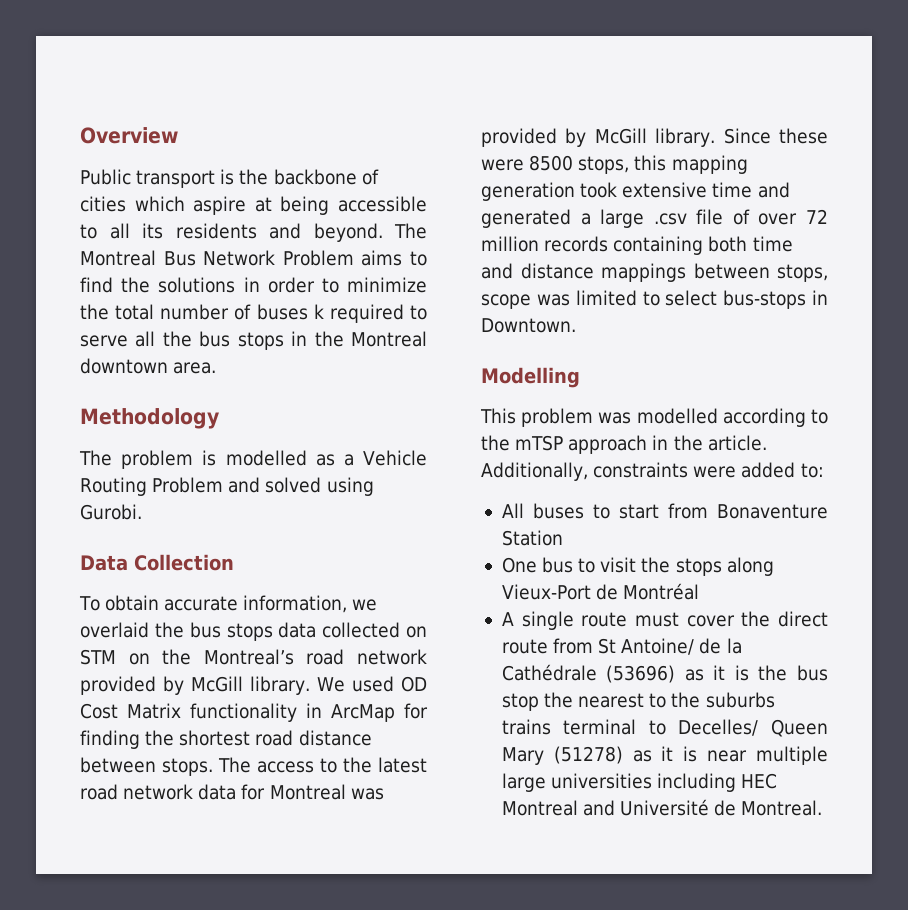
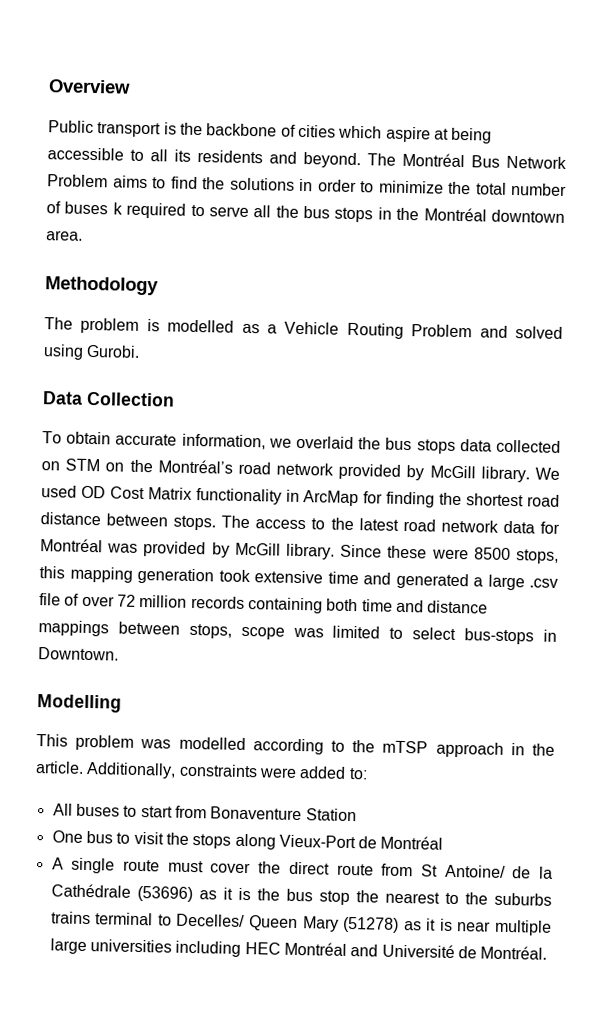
[80,250,156,266] Montreal -> [402,152,465,168] Montréal
[351,331,427,347] Montreal -> [423,207,487,222] Montréal
[203,649,294,665] Montreal’s -> [157,459,233,474] Montréal’s
[269,784,346,800] Montreal -> [40,538,103,553] Montréal
[501,800,578,816] Montreal -> [283,941,347,956] Montréal
[741,800,823,816] Montreal. -> [480,945,548,960] Montréal.

